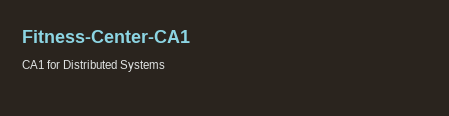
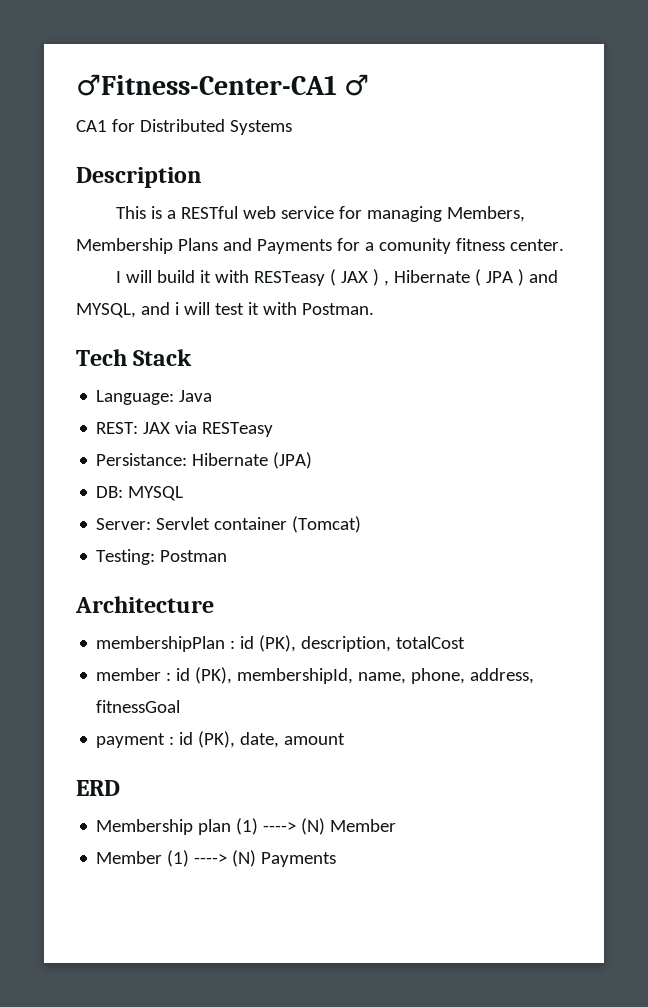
[22,30,190,43] Fitness-Center-CA1 -> [76,74,370,96] ♂Fitness-Center-CA1 ♂
(166, 66) none -> [76,167,202,188] [116,206,526,222] [76,238,564,254] [116,269,559,286] [76,302,374,318] [76,349,193,366] [96,390,213,405] [96,421,274,437] [96,452,313,469] [96,486,184,501] [96,516,362,533] [96,549,228,565] [75,596,214,613] [96,635,466,652] [96,667,535,684] [96,700,181,713] [96,731,346,748] [76,780,120,796] [96,818,397,835] [96,850,337,867] // Description // This is a RESTful web service for managing Members, Membership Plans and Payments for a comunity fitness center. // I will build it with RESTeasy ( JAX ) , Hibernate ( JPA ) and MYSQL, and i will test it with Postman. // Tech Stack // Language: Java // REST: JAX via RESTeasy // Persistance: Hibernate (JPA) // DB: MYSQL // Server: Servlet container (Tomcat) // Testing: Postman // Architecture // membershipPlan : id (PK), description, totalCost // member : id (PK), membershipId, name, phone, address, fitnessGoal // payment : id (PK), date, amount // ERD // Membership plan (1) ----> (N) Member // Member (1) ----> (N) Payments

